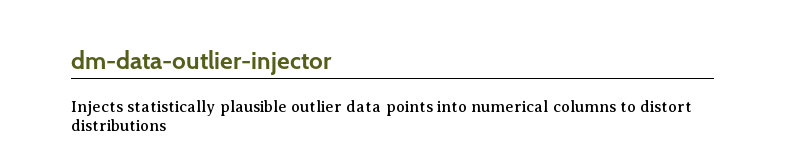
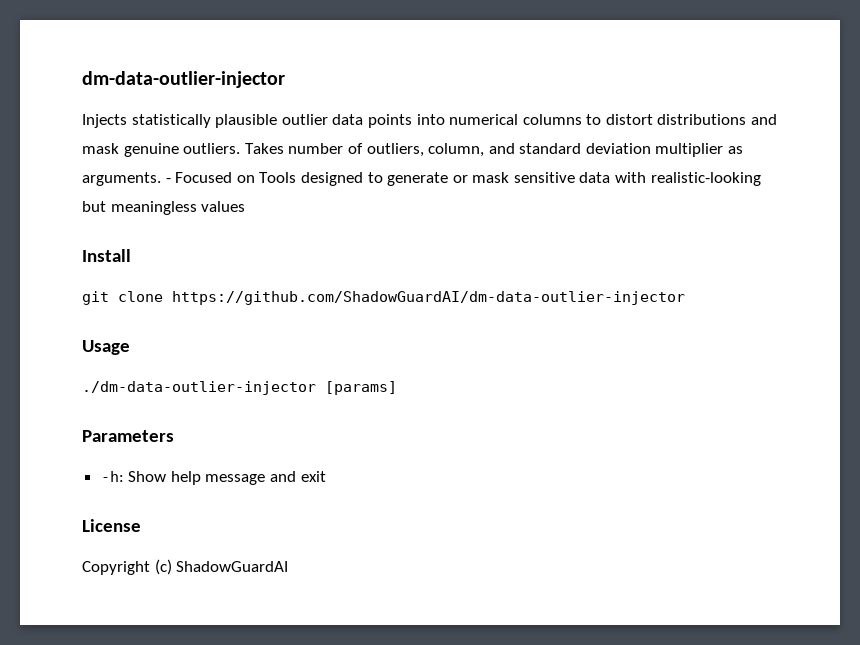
(166, 125) none -> [751,114,778,125] [82,143,744,157] [82,172,761,186] [82,201,246,215] [82,249,131,262] [82,291,685,305] [82,340,130,355] [82,381,397,395] [82,430,174,442] [100,471,326,485] [82,519,141,532] [82,559,289,575] and mask genuine outliers. Takes number of outliers, column, and standard deviation multiplier as arguments. - Focused on Tools designed to generate or mask sensitive data with realistic-looking but meaningless values // Install // git clone https://github.com/ShadowGuardAI/dm-data-outlier-injector // Usage // ./dm-data-outlier-injector [params] // Parameters // -h: Show help message and exit // License // Copyright (c) ShadowGuardAI

